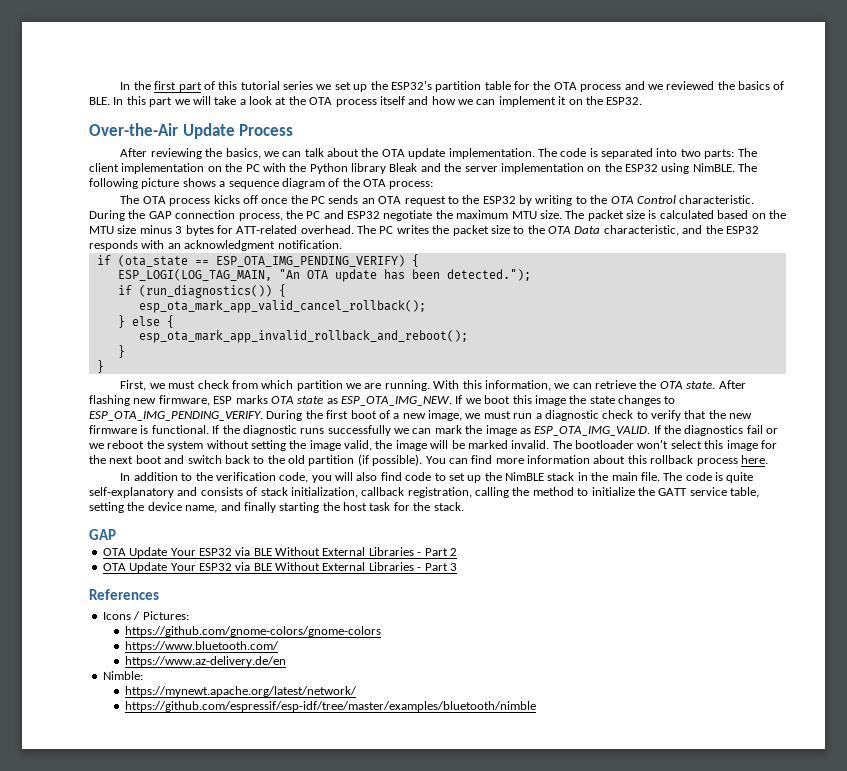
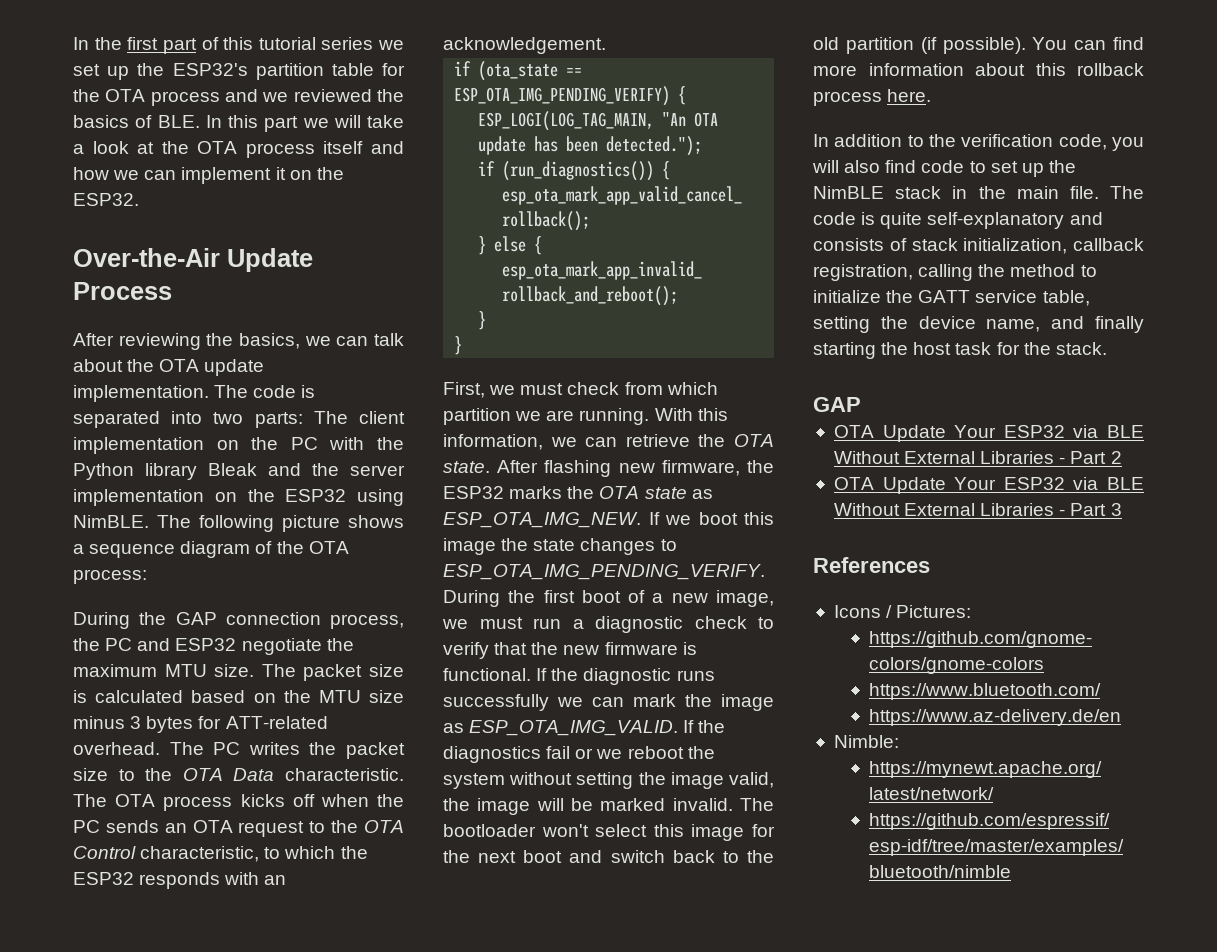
[120,195,755,206] The OTA process kicks off once the PC sends an OTA request to the ESP32 by writing to the OTA Control characteristic. -> (147, 576) none
[603,225,703,236] characteristic, and -> [285,768,404,781] [73,794,404,811] [73,820,404,837] [73,846,336,862] characteristic. The OTA process kicks off when the PC sends an OTA request to the OTA Control characteristic, to which
[184,240,342,251] acknowledgment notification. -> [443,37,606,54] acknowledgement.
[213,395,268,404] ESP marks -> [747,460,774,473] [443,486,595,499] the ESP32 marks the

